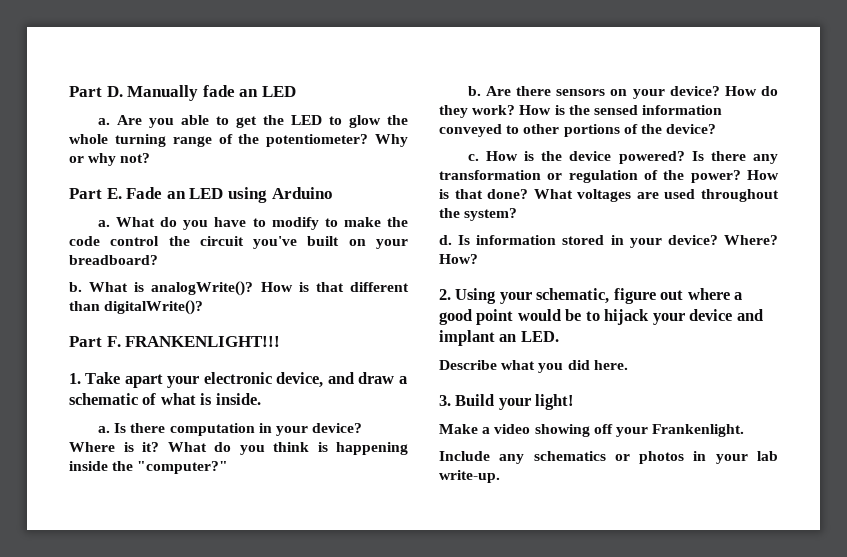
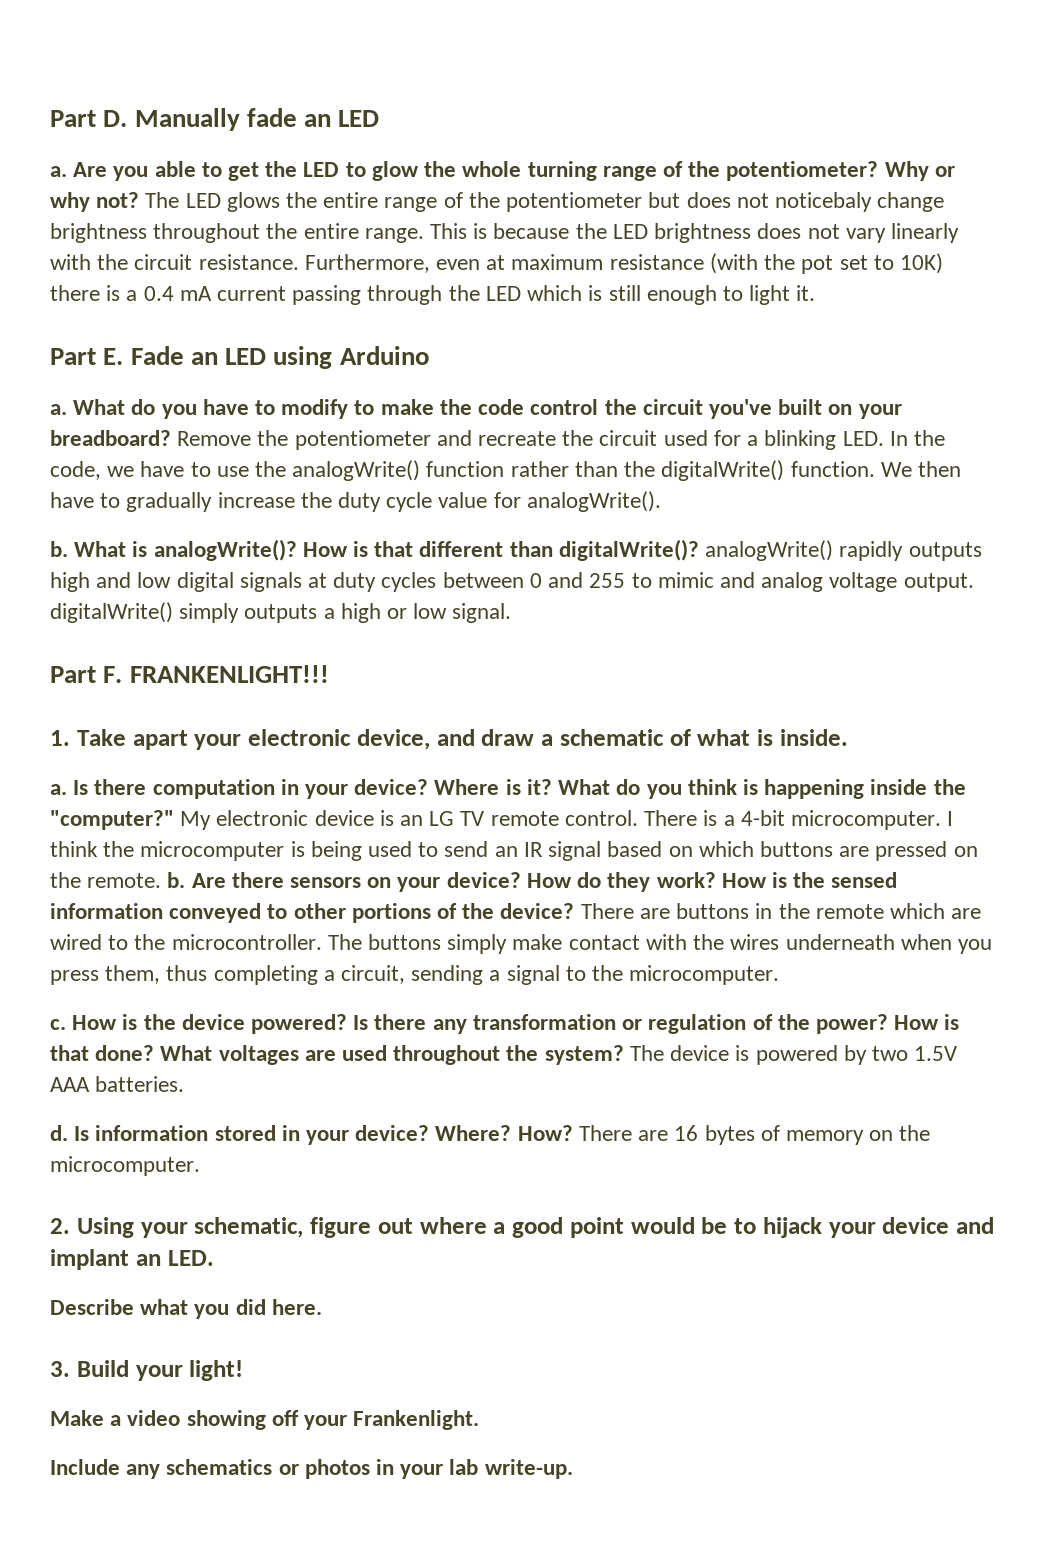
(151, 158) none -> [145,192,945,212] [50,223,959,243] [50,253,943,274] [50,285,816,305] The LED glows the entire range of the potentiometer but does not noticebaly change brightness throughout the entire range. This is because the LED brightness does not vary linearly with the circuit resistance. Furthermore, even at maximum resistance (with the pot set to 10K) there is a 0.4 mA current passing through the LED which is still enough to light it.
(158, 260) none -> [177,430,945,450] [50,460,961,481] [50,491,661,512] Remove the potentiometer and recreate the circuit used for a blinking LED. In the code, we have to use the analogWrite() function rather than the digitalWrite() function. We then have to gradually increase the duty cycle value for analogWrite().
(204, 307) none -> [705,540,982,561] [50,572,974,592] [50,602,512,623] analogWrite() rapidly outputs high and low digital signals at duty cycles between 0 and 255 to mimic and analog voltage output. digitalWrite() simply outputs a high or low signal.
(229, 467) // -> [180,810,954,830] [50,841,978,861] [50,872,162,888] My electronic device is an LG TV remote control. There is a 4-bit microcomputer. I think the microcomputer is being used to send an IR signal based on which buttons are pressed on the remote.
(717, 129) none -> [580,903,982,919] [50,934,992,954] [50,965,780,985] There are buttons in the remote which are wired to the microcontroller. The buttons simply make contact with the wires underneath when you press them, thus completing a circuit, sending a signal to the microcomputer.
(518, 214) none -> [629,1045,958,1065] [50,1076,185,1092] The device is powered by two 1.5V AAA batteries.
(478, 259) none -> [578,1125,931,1145] [50,1156,200,1176] There are 16 bytes of memory on the microcomputer.

